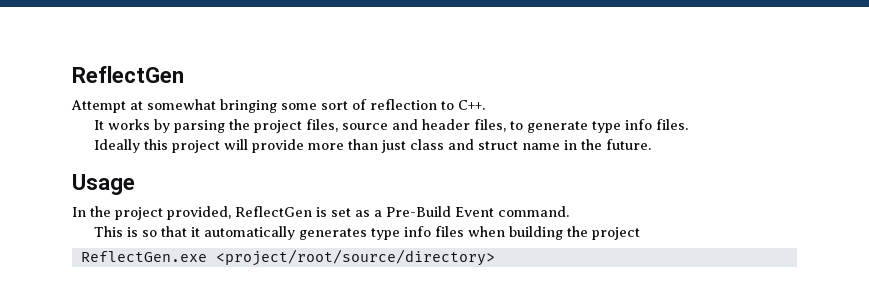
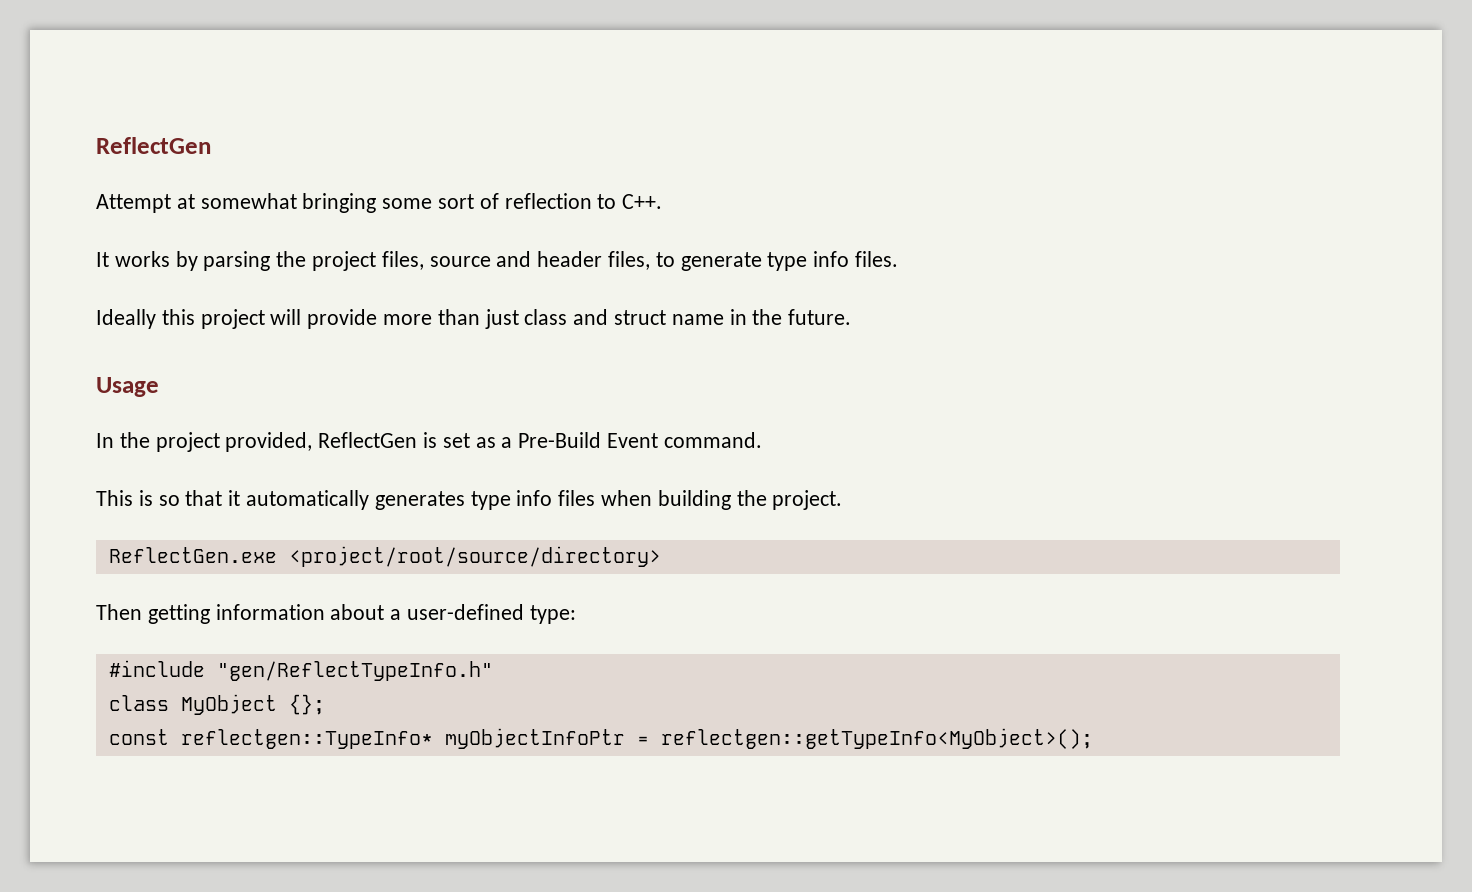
[592,227,641,240] project -> [772,490,843,510] project.
(495, 257) none -> [96,604,576,624] [108,660,493,681] [108,694,325,715] [108,728,1093,749] // Then getting information about a user-defined type: // #include "gen/ReflectTypeInfo.h" // class MyObject {}; // const reflectgen::TypeInfo* myObjectInfoPtr = reflectgen::getTypeInfo<MyObject>();

